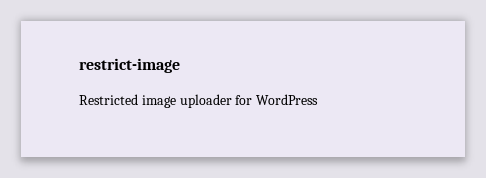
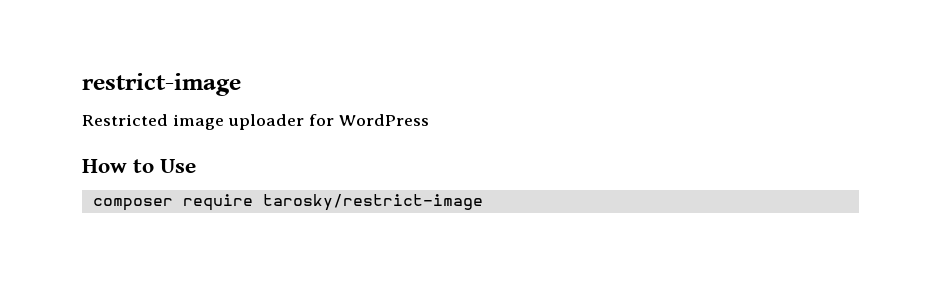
(319, 99) none -> [82,159,197,173] [92,194,483,211] // How to Use // composer require tarosky/restrict-image

